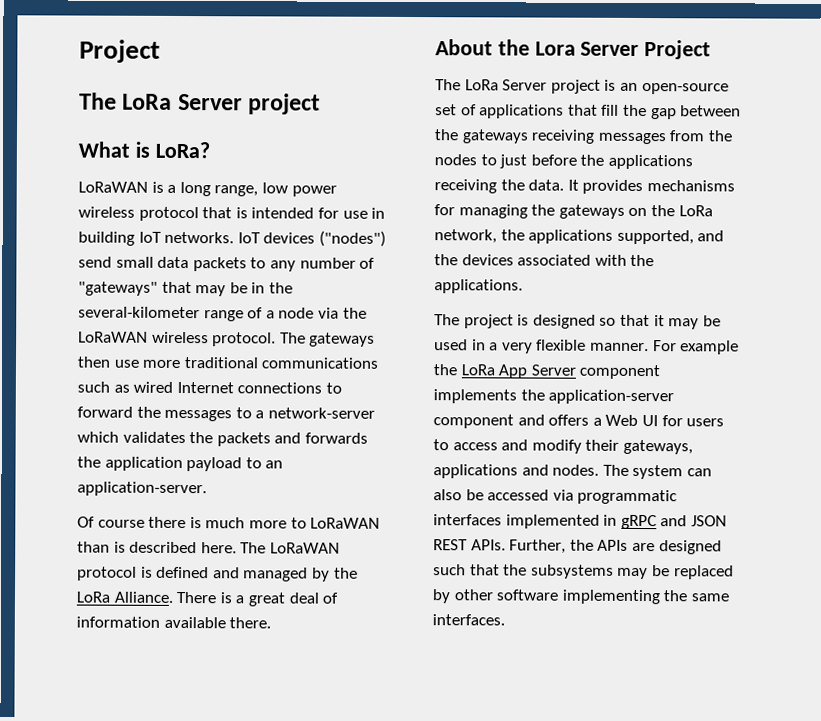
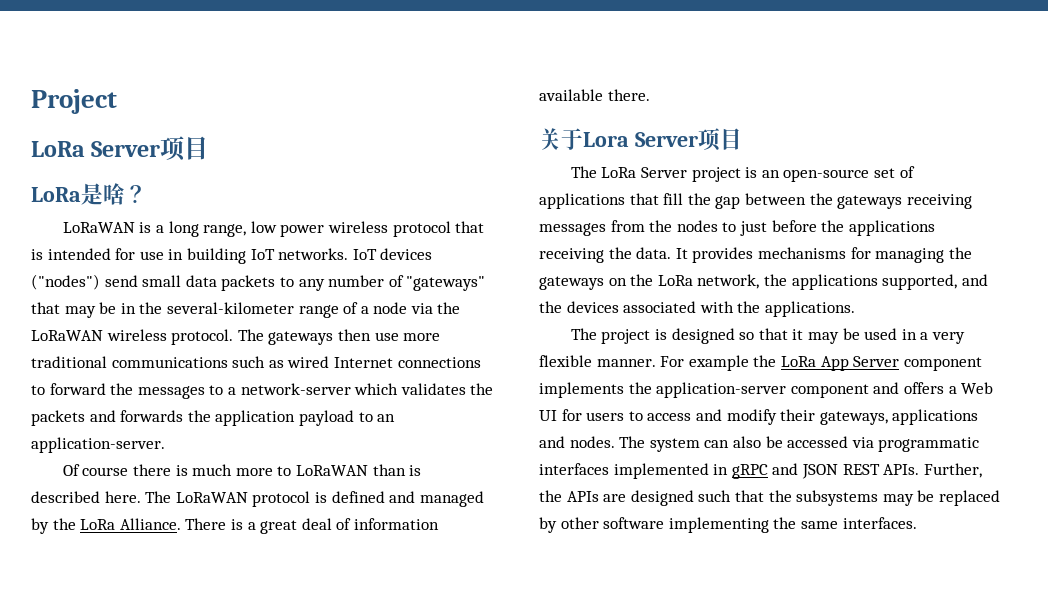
[79,39,160,63] [79,92,321,115] [78,141,210,159] Project // The LoRa Server project // What is LoRa? -> [31,89,117,114] [31,136,209,161] [31,183,147,205] Project // LoRa Server项目 // LoRa是啥？
[435,39,530,56] About the -> [539,128,583,150] 关于
[644,40,712,60] Project -> [697,128,742,151] 项目

